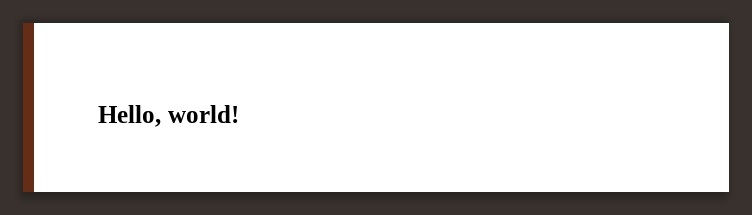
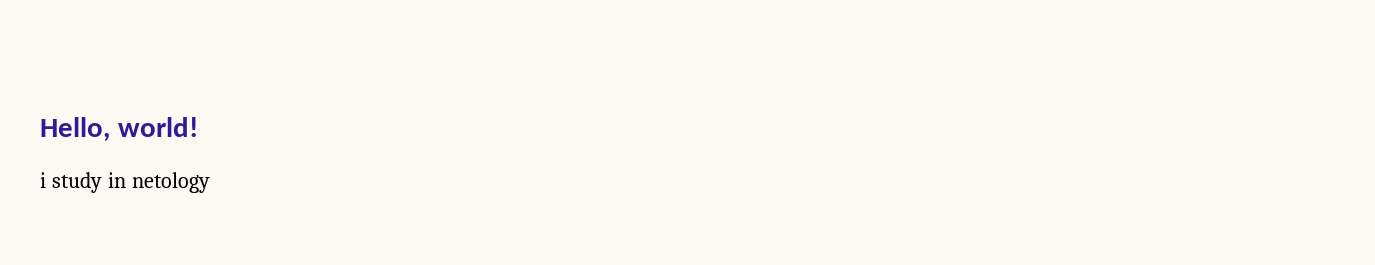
(239, 114) none -> [40,172,210,193] // i study in netology

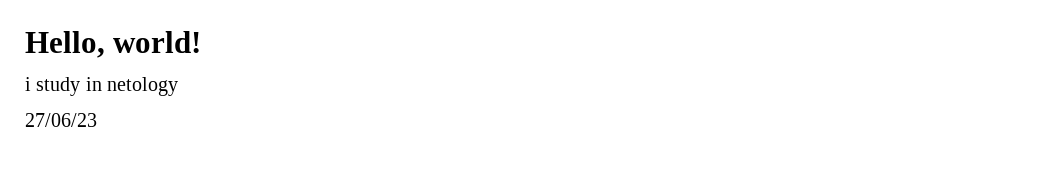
(210, 182) none -> [25,113,97,127] // 27/06/23

